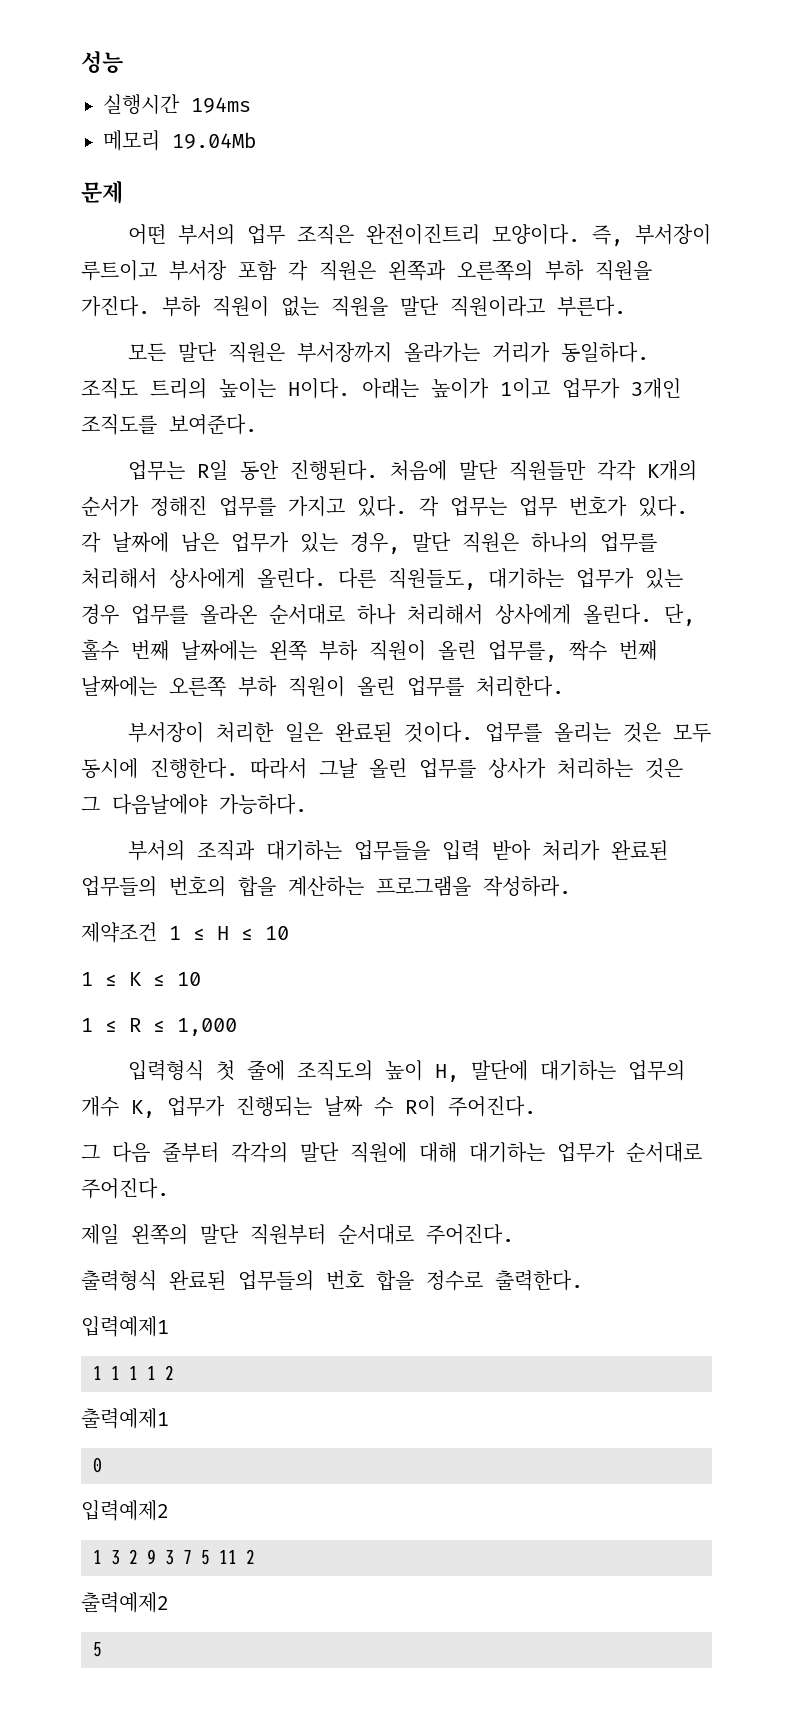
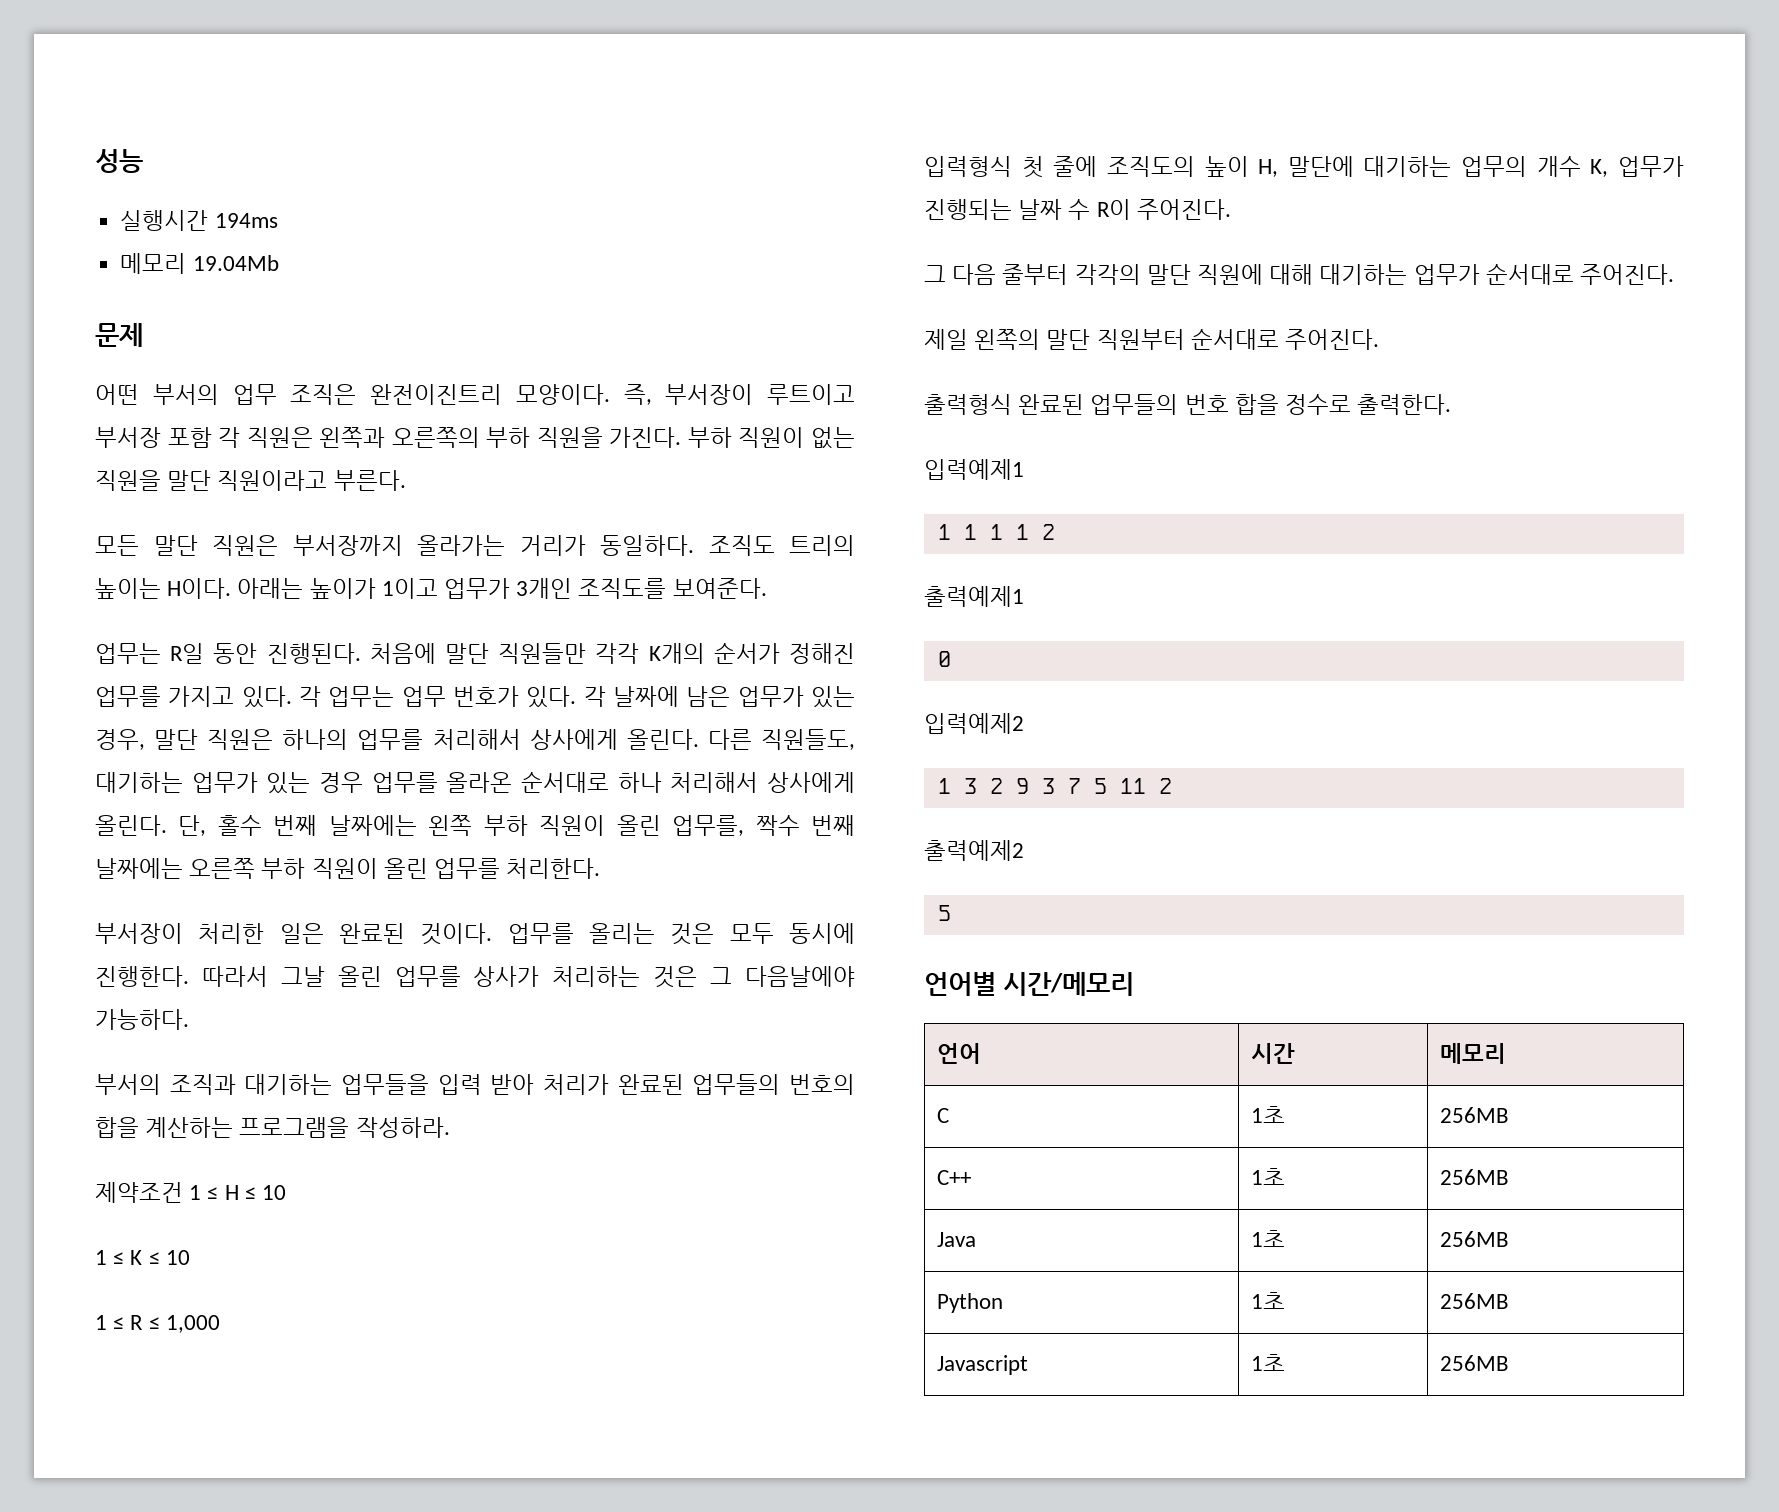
(102, 1649) none -> [924,972,1134,996] [936,1043,981,1064] [1250,1043,1295,1064] [1439,1043,1506,1064] [936,1108,949,1123] [1250,1106,1285,1123] [1439,1107,1509,1123] [936,1170,971,1185] [1250,1168,1285,1185] [1439,1169,1509,1185] [936,1232,976,1247] [1250,1230,1285,1247] [1439,1231,1509,1247] [936,1293,1003,1313] [1250,1292,1285,1309] [1439,1293,1509,1309] [936,1355,1028,1375] [1250,1354,1285,1371] [1439,1355,1509,1371] // 언어별 시간/메모리 // 언어 | 시간 | 메모리 // C | 1초 | 256MB // C++ | 1초 | 256MB // Java | 1초 | 256MB // Python | 1초 | 256MB // Javascript | 1초 | 256MB

